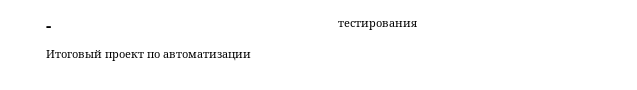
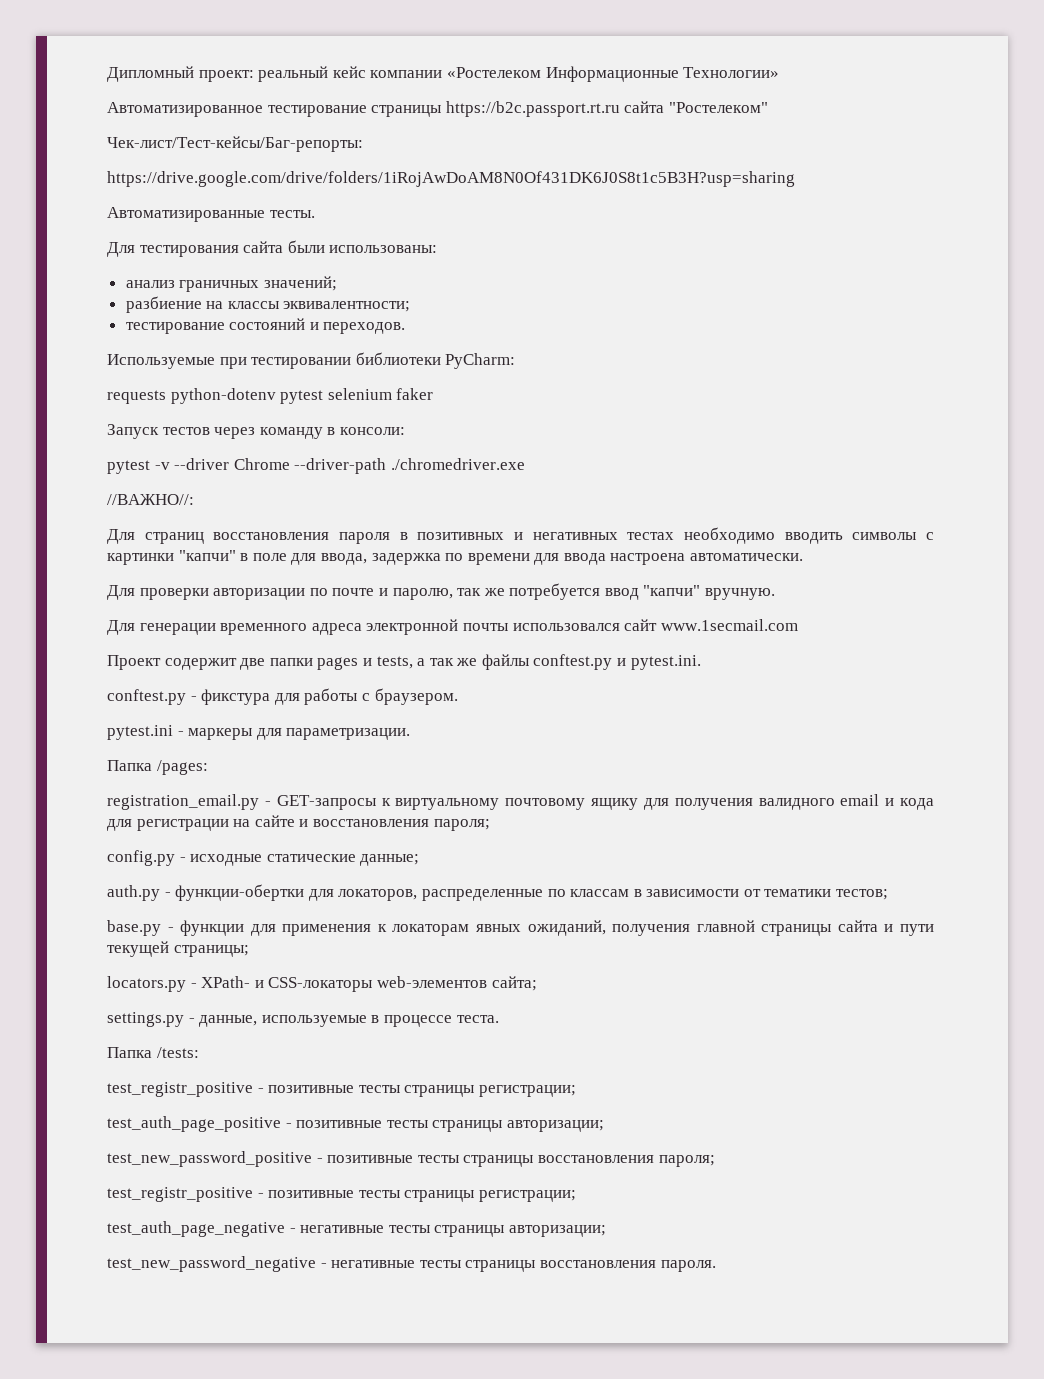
[46,26,51,32] [46,50,251,61] [338,21,417,30] - // Итоговый проект по автоматизации тестирования -> [107,66,780,82] [107,101,768,117] [107,136,363,152] [107,171,795,187] [107,207,315,222] [107,240,438,257] [125,276,337,292] [125,296,411,313] [125,318,406,334] [107,352,516,369] [107,388,434,404] [107,424,405,439] [107,458,525,474] [107,494,194,505] [107,527,934,544] [107,550,804,565] [107,583,776,600] [107,619,798,635] [107,654,701,670] [107,688,458,705] [107,725,411,740] [107,760,208,775] [107,794,935,810] [107,815,490,831] [107,850,420,866] [107,884,889,901] [107,920,934,936] [107,941,249,957] [107,976,537,992] [107,1012,499,1027] [107,1047,199,1058] [107,1082,576,1097] [107,1116,604,1132] [107,1151,715,1167] [107,1187,576,1202] [107,1221,606,1237] [107,1256,716,1272] Дипломный проект: реальный кейс компании «Ростелеком Информационные Технологии» // Автоматизированное тестирование страницы https://b2c.passport.rt.ru сайта "Ростелеком" // Чек-лист/Тест-кейсы/Баг-репорты: // https://drive.google.com/drive/folders/1iRojAwDoAM8N0Of431DK6J0S8t1c5B3H?usp=sharing // Автоматизированные тесты. // Для тестирования сайта были использованы: // анализ граничных значений; // разбиение на классы эквивалентности; // тестирование состояний и переходов. // Используемые при тестировании библиотеки PyCharm: // requests python-dotenv pytest selenium faker // Запуск тестов через команду в консоли: // pytest -v --driver Chrome --driver-path ./chromedriver.exe // //ВАЖНО//: // Для страниц восстановления пароля в позитивных и негативных тестах необходимо вводить символы с картинки "капчи" в поле для ввода, задержка по времени для ввода настроена автоматически. // Для проверки авторизации по почте и паролю, так же потребуется ввод "капчи" вручную. // Для генерации временного адреса электронной почты использовался сайт www.1secmail.com // Проект содержит две папки pages и tests, а так же файлы conftest.py и pytest.ini. // conftest.py - фикстура для работы с браузером. // pytest.ini - маркеры для параметризации. // Папка /pages: // registration_email.py - GET-запросы к виртуальному почтовому ящику для получения валидного email и кода для регистрации на сайте и восстановления пароля; // config.py - исходные статические данные; // auth.py - функции-обертки для локаторов, распределенные по классам в зависимости от тематики тестов; // base.py - функции для применения к локаторам явных ожиданий, получения главной страницы сайта и пути текущей страницы; // locators.py - XPath- и CSS-локаторы web-элементов сайта; // settings.py - данные, используемые в процессе теста. // Папка /tests: // test_registr_positive - позитивные тесты страницы регистрации; // test_auth_page_positive - позитивные тесты страницы авторизации; // test_new_password_positive - позитивные тесты страницы восстановления пароля; // test_registr_positive - позитивные тесты страницы регистрации; // test_auth_page_negative - негативные тесты страницы авторизации; // test_new_password_negative - негативные тесты страницы восстановления пароля.

